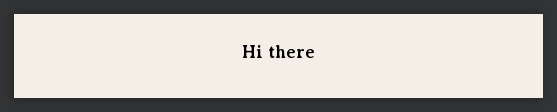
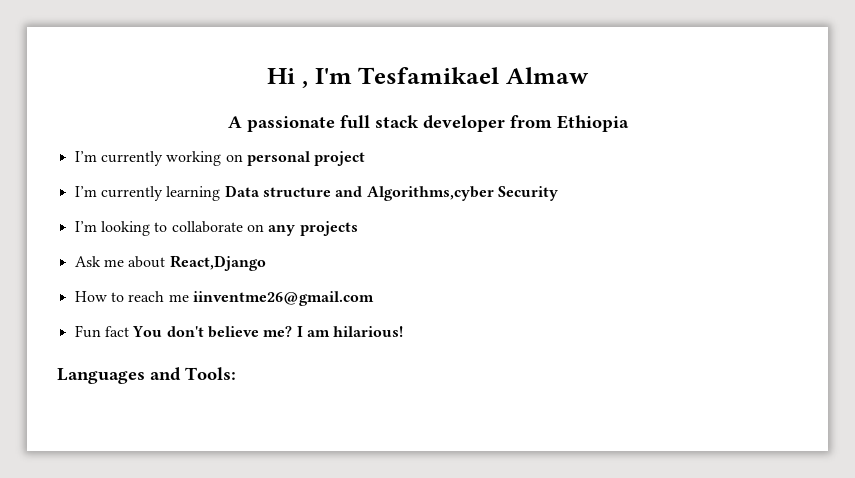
[267,45,315,58] there -> [301,67,589,88] [227,115,629,132] [74,151,366,166] [74,185,558,201] [74,221,358,236] [74,255,266,271] [74,291,374,306] [74,325,404,338] [57,367,236,384] , I'm Tesfamikael Almaw // A passionate full stack developer from Ethiopia // I’m currently working on personal project // I’m currently learning Data structure and Algorithms,cyber Security // I’m looking to collaborate on any projects // Ask me about React,Django // How to reach me iinventme26@gmail.com // Fun fact You don't believe me? I am hilarious! // Languages and Tools:

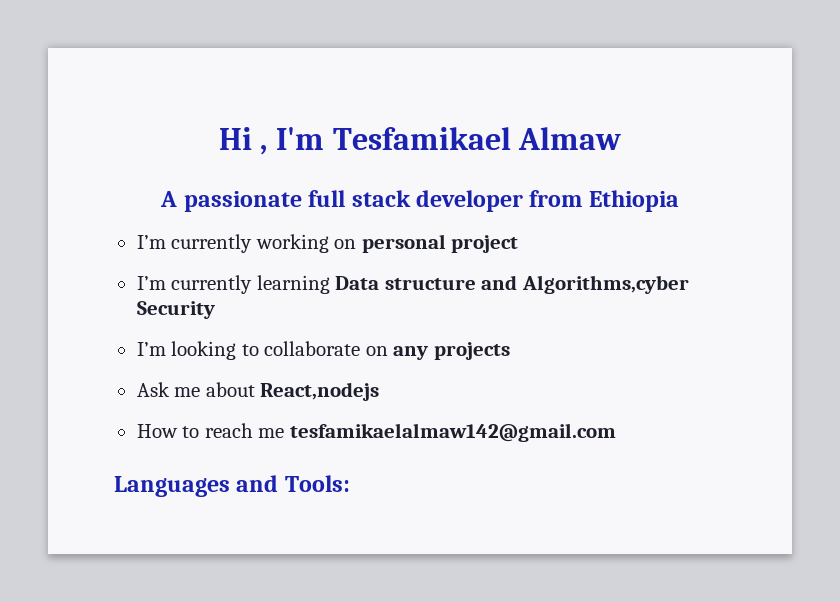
[169,255,266,271] React,Django -> [260,382,380,401] React,nodejs
[192,291,374,306] [74,325,404,338] iinventme26@gmail.com // Fun fact You don't believe me? I am hilarious! -> [289,423,616,442] tesfamikaelalmaw142@gmail.com

